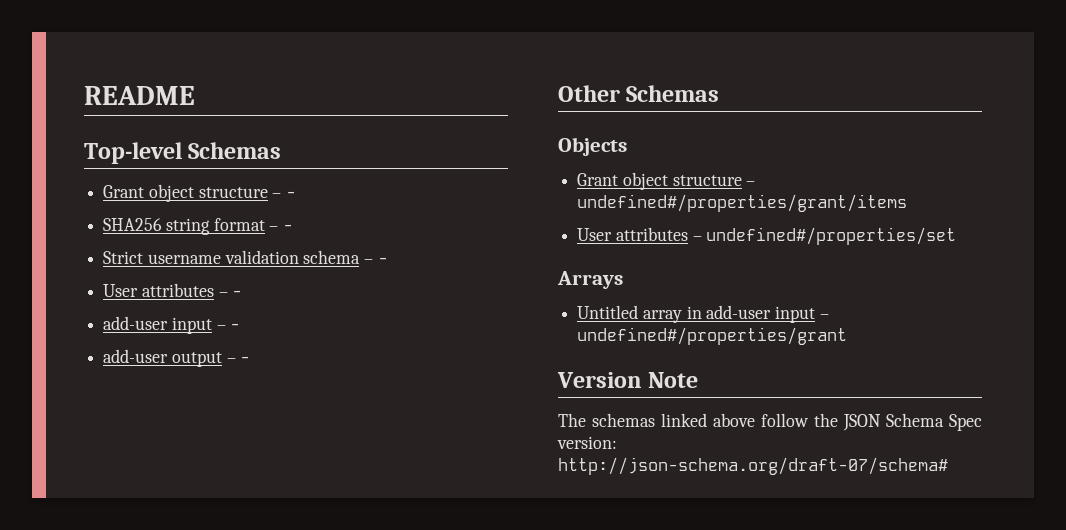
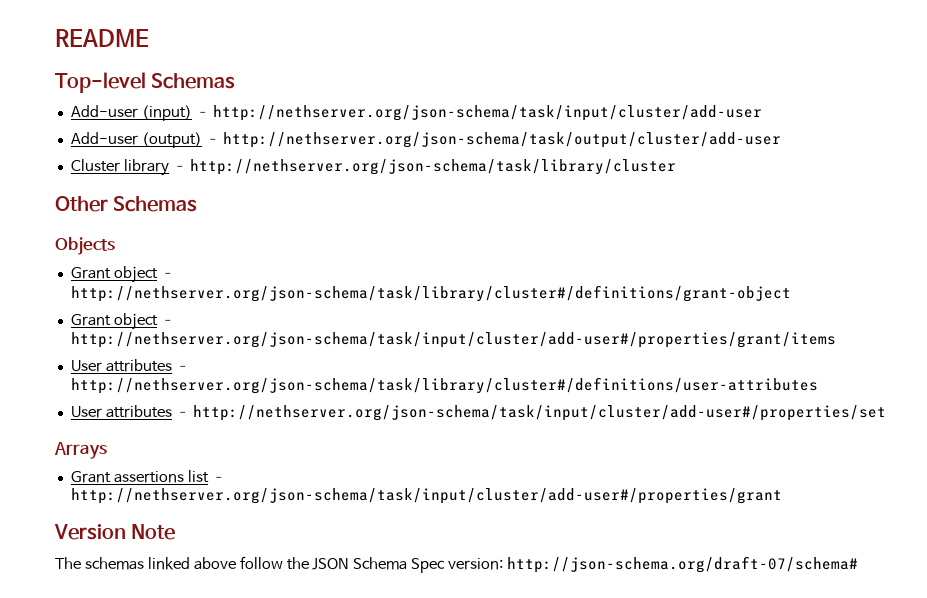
[103,184,297,202] [103,218,294,235] [103,250,388,264] [103,283,243,297] [103,316,241,334] [103,349,251,367] Grant object structure – - // SHA256 string format – - // Strict username validation schema – - // User attributes – - // add-user input – - // add-user output – - -> [70,105,762,121] [70,132,781,148] [70,159,676,176] Add-user (input) – http://nethserver.org/json-schema/task/input/cluster/add-user // Add-user (output) – http://nethserver.org/json-schema/task/output/cluster/add-user // Cluster library – http://nethserver.org/json-schema/task/library/cluster
[672,175,756,186] [577,194,908,212] [577,227,957,245] [557,271,623,289] [577,305,829,323] [577,327,848,345] structure – undefined#/properties/grant/items // User attributes – undefined#/properties/set // Arrays // Untitled array in add-user input – undefined#/properties/grant -> [160,272,174,278] [70,285,791,302] [70,313,174,330] [70,332,836,348] [70,359,189,372] [70,377,818,394] [70,405,886,421] [54,442,107,459] [70,470,225,483] [70,488,782,504] – http://nethserver.org/json-schema/task/library/cluster#/definitions/grant-object // Grant object – http://nethserver.org/json-schema/task/input/cluster/add-user#/properties/grant/items // User attributes – http://nethserver.org/json-schema/task/library/cluster#/definitions/user-attributes // User attributes – http://nethserver.org/json-schema/task/input/cluster/add-user#/properties/set // Arrays // Grant assertions list – http://nethserver.org/json-schema/task/input/cluster/add-user#/properties/grant

